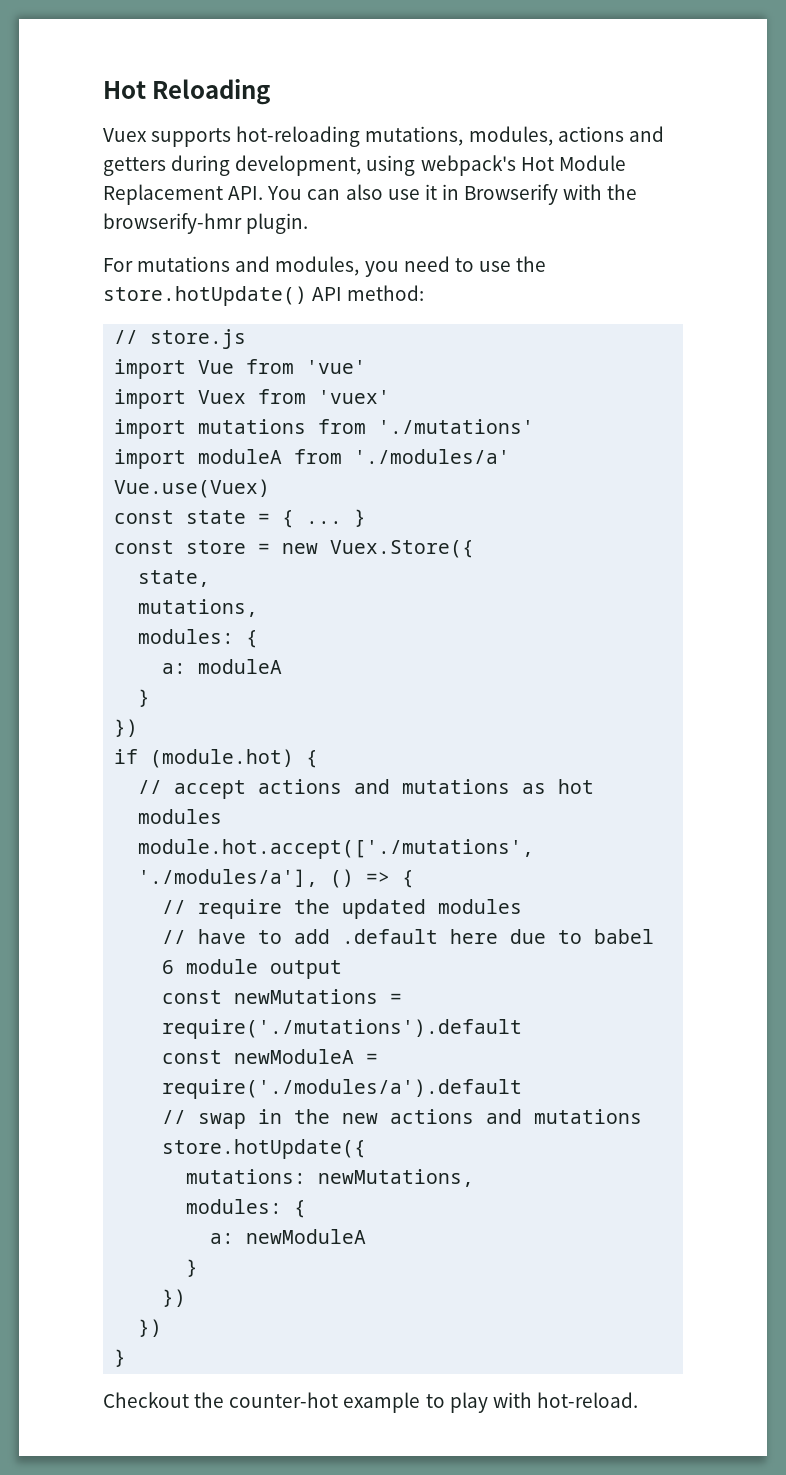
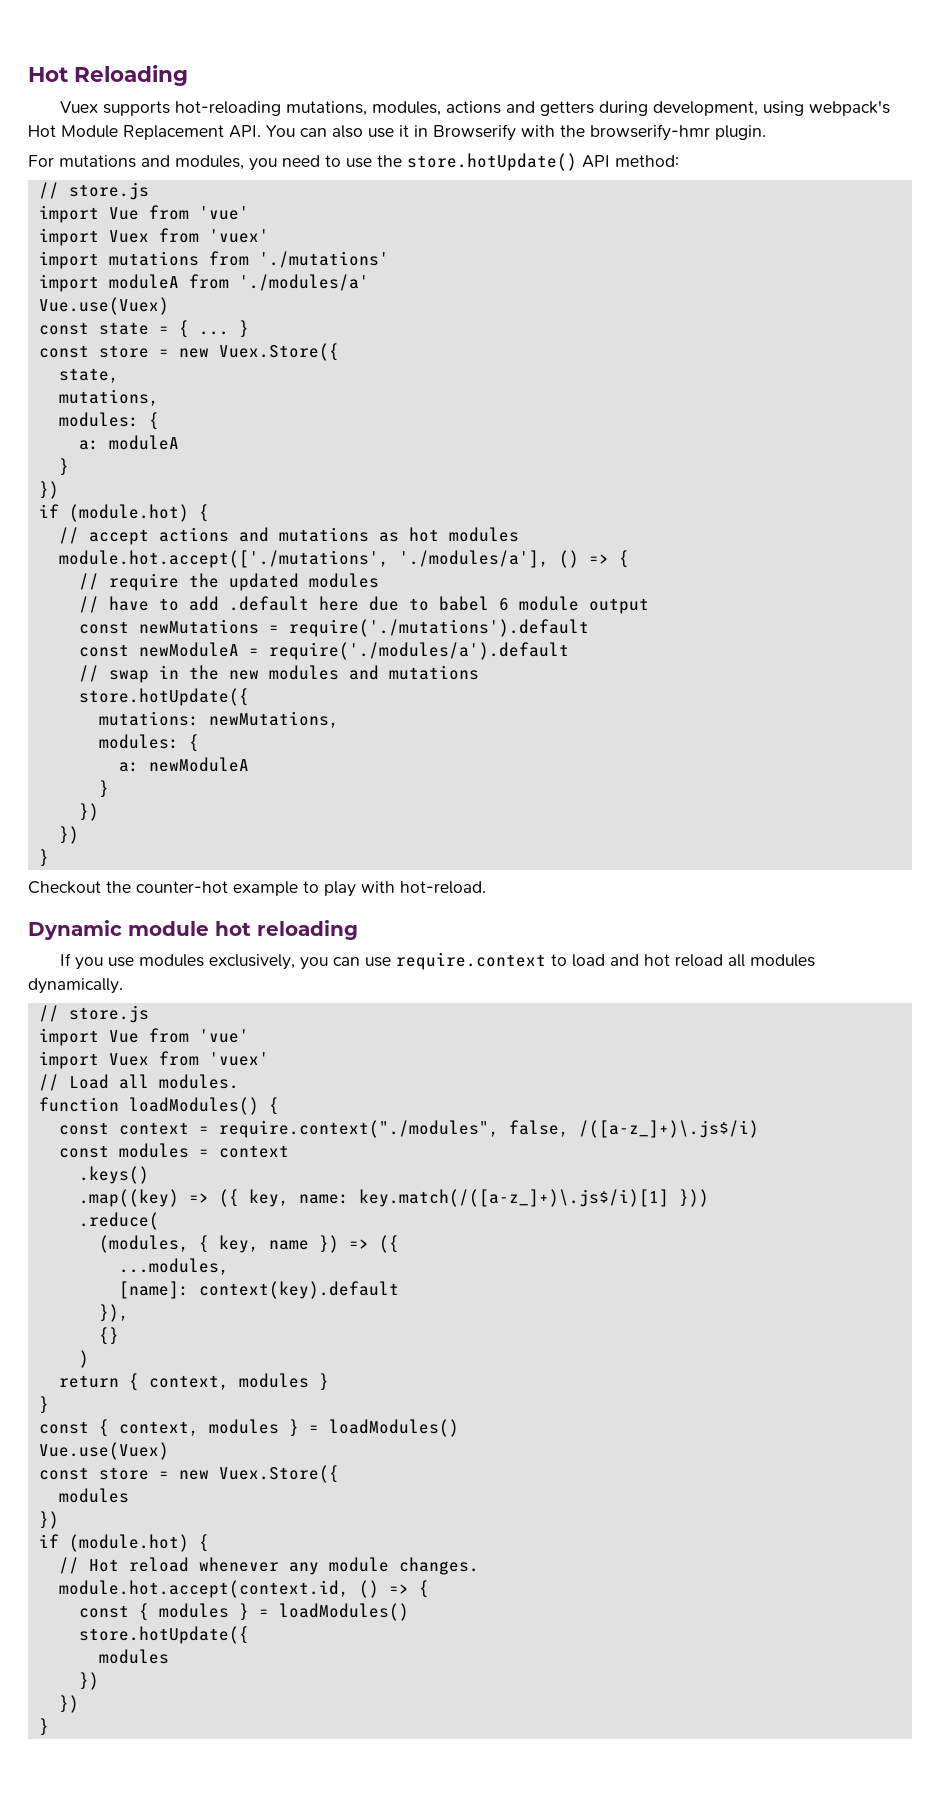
[390,1109,475,1124] actions -> [268,665,339,680] modules
(638, 1400) none -> [28,920,358,940] [59,952,815,970] [28,978,123,994] [38,1005,149,1023] [38,1028,249,1046] [38,1051,269,1069] [38,1074,239,1091] [38,1097,279,1115] [58,1120,759,1138] [58,1143,289,1158] [78,1166,149,1184] [78,1189,709,1207] [78,1212,159,1230] [98,1235,399,1253] [118,1258,229,1275] [118,1281,399,1299] [98,1304,129,1322] [98,1327,119,1345] [78,1350,89,1368] [58,1373,329,1391] [38,1396,49,1414] [38,1419,459,1437] [38,1442,169,1460] [38,1465,339,1483] [58,1488,129,1503] [38,1511,59,1529] [38,1534,209,1552] [58,1557,479,1575] [58,1580,429,1598] [78,1603,409,1621] [78,1626,249,1644] [98,1649,169,1664] [78,1672,99,1690] [58,1695,79,1713] [38,1718,49,1736] // Dynamic module hot reloading // If you use modules exclusively, you can use require.context to load and hot reload all modules dynamically. // // store.js // import Vue from 'vue' // import Vuex from 'vuex' // // Load all modules. // function loadModules() { // const context = require.context("./modules", false, /([a-z_]+)\.js$/i) // const modules = context // .keys() // .map((key) => ({ key, name: key.match(/([a-z_]+)\.js$/i)[1] })) // .reduce( // (modules, { key, name }) => ({ // ...modules, // [name]: context(key).default // }), // {} // ) // return { context, modules } // } // const { context, modules } = loadModules() // Vue.use(Vuex) // const store = new Vuex.Store({ // modules // }) // if (module.hot) { // // Hot reload whenever any module changes. // module.hot.accept(context.id, () => { // const { modules } = loadModules() // store.hotUpdate({ // modules // }) // }) // }

